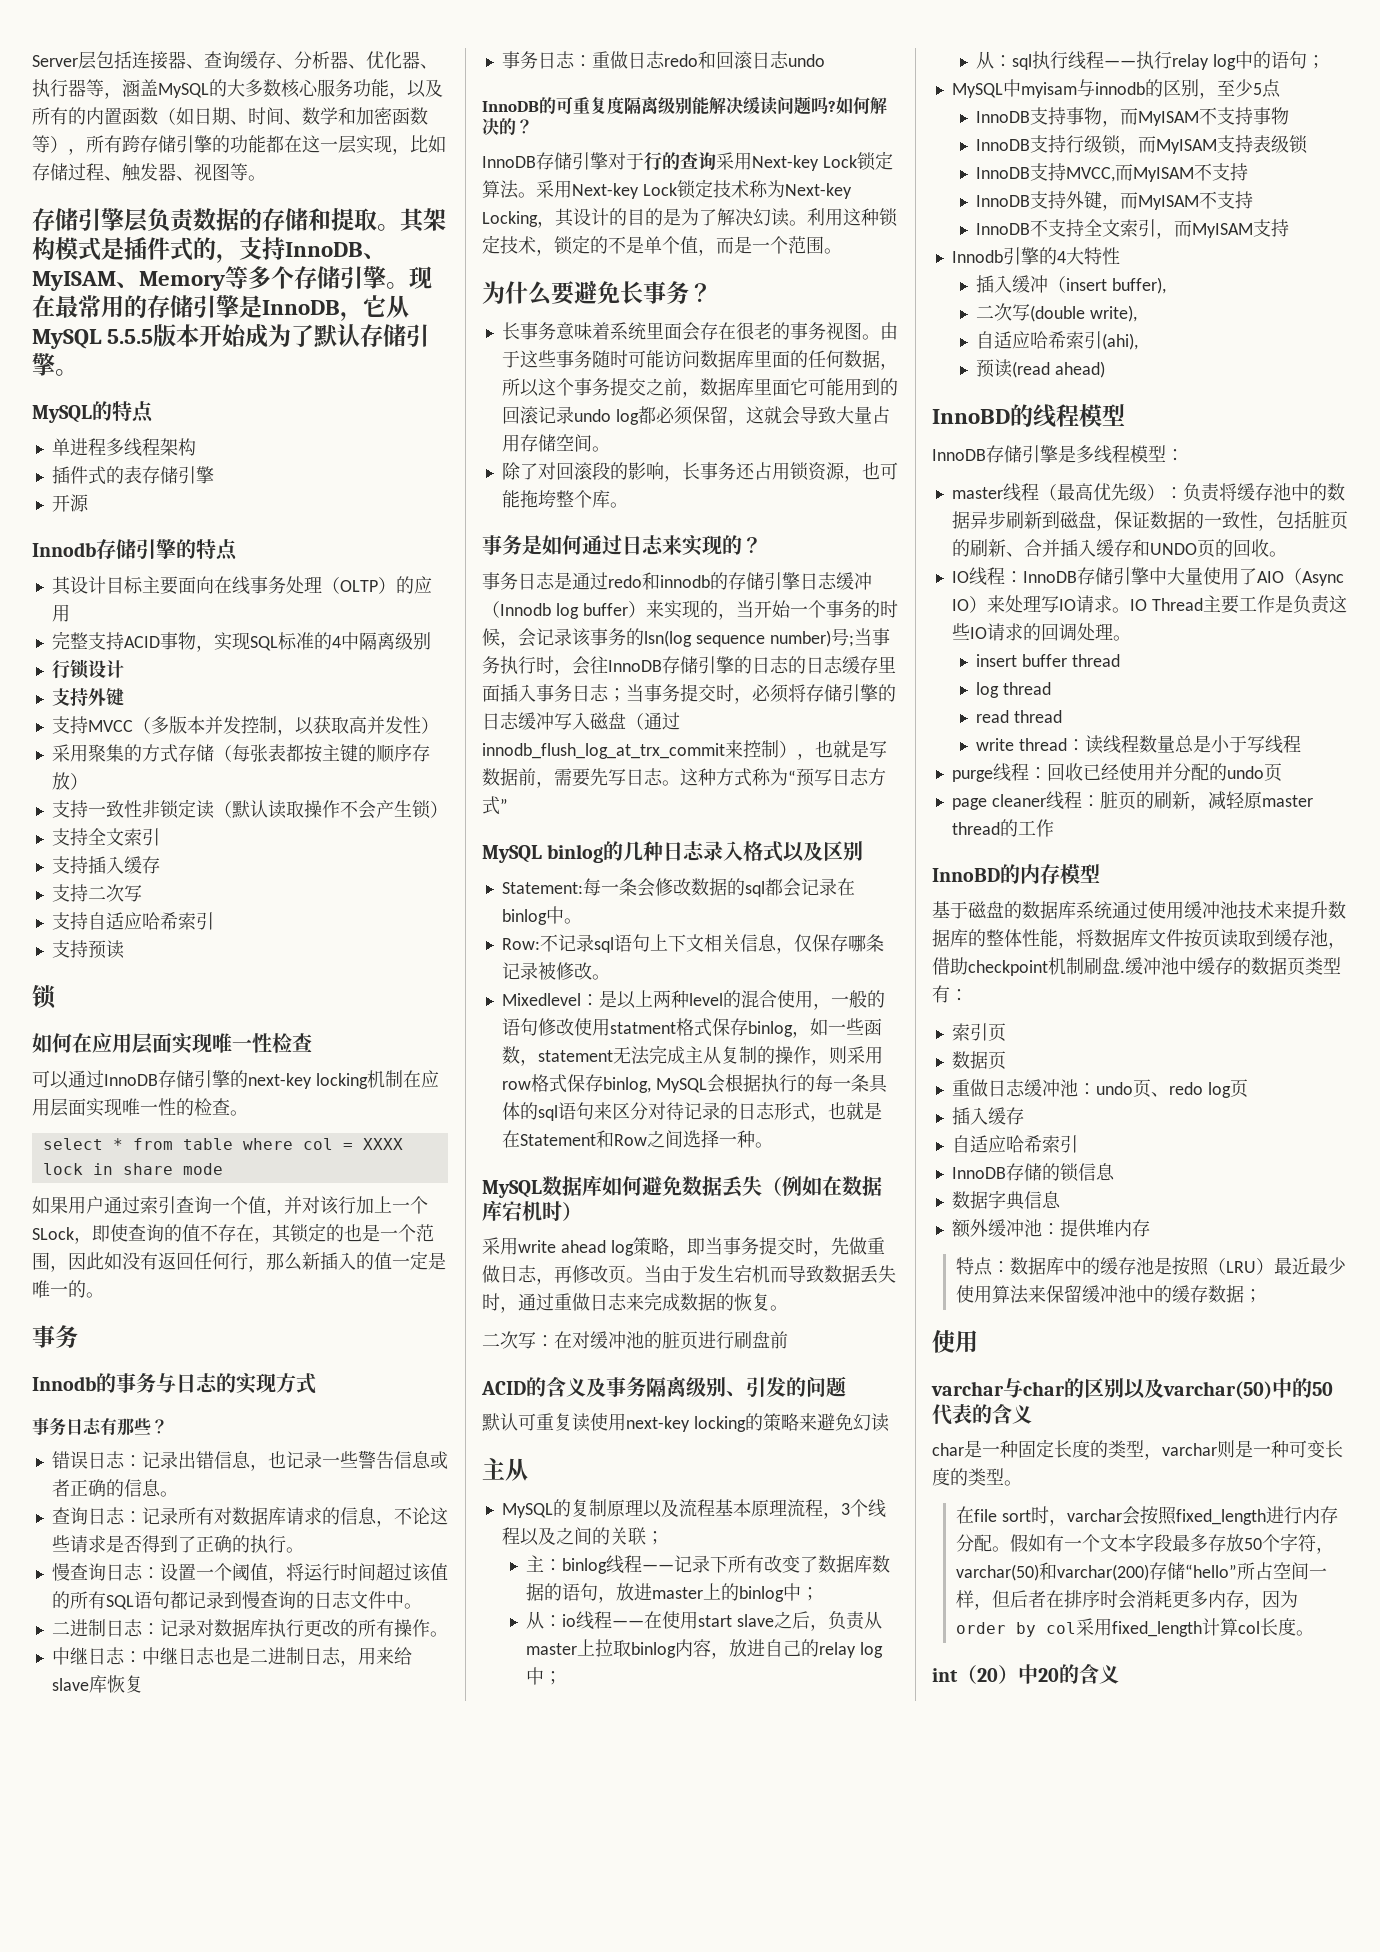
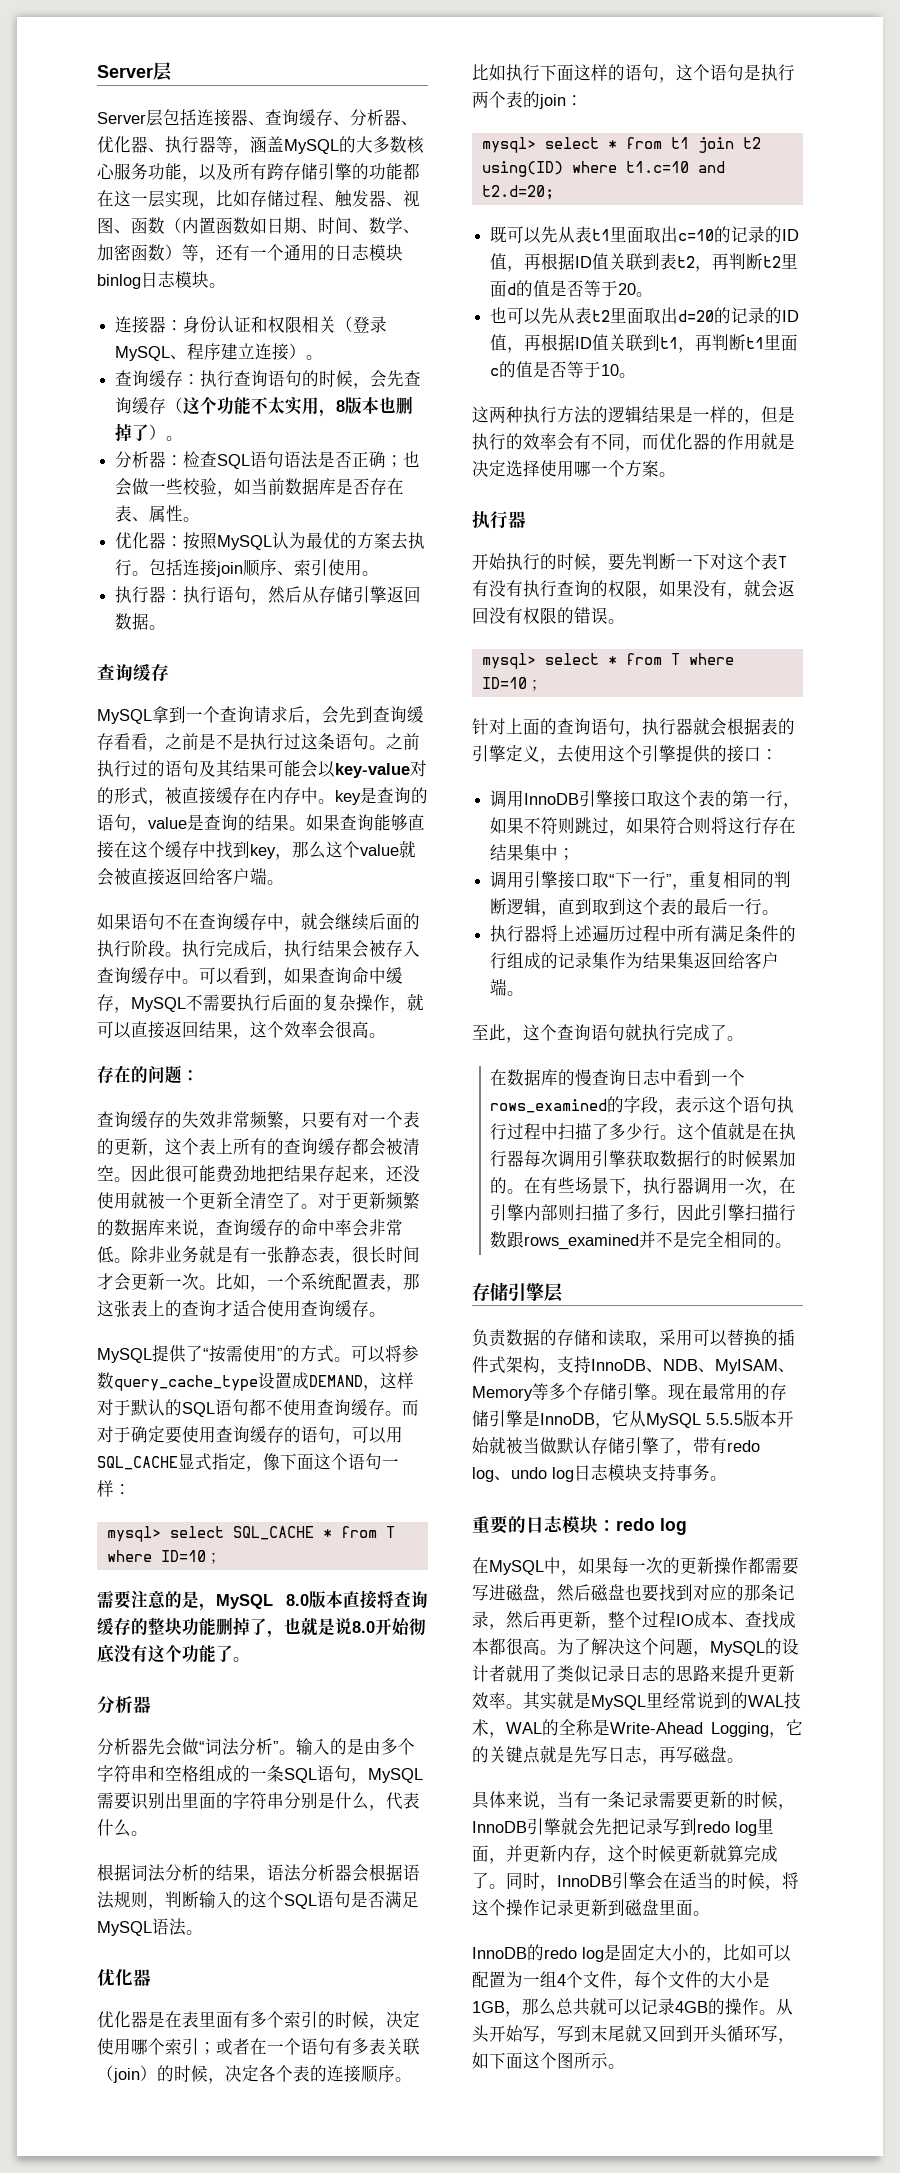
[32,51,96,70] Server层 -> [97,62,172,81] [97,109,163,127] Server层 // Server层
[68,107,428,125] [32,135,122,155] 的内置函数（如日期、时间、数学和加密函数等），所有 -> (267, 171) none
[230,163,248,181] 等 -> [114,217,420,234] [97,244,403,263] [97,271,226,289] [115,316,388,334] [115,343,324,361] [115,370,422,389] [115,396,414,417] [115,423,184,442] [115,451,421,469] [115,478,405,497] [115,505,201,522] [115,532,426,550] [115,559,380,577] [115,586,422,605] [115,613,167,630] [97,664,169,681] [97,706,424,725] [97,733,420,752] [97,760,427,778] [97,787,428,806] [97,814,425,833] [97,841,416,860] [97,867,284,886] [97,913,420,932] [97,940,420,959] [97,967,403,986] [97,994,424,1013] [97,1021,386,1040] [97,1065,199,1084] [97,1111,420,1130] [97,1138,420,1157] [97,1165,420,1184] [97,1192,420,1210] [97,1219,403,1238] [97,1246,420,1265] [97,1273,420,1292] [97,1300,386,1317] [97,1345,419,1363] [97,1372,414,1391] [97,1399,419,1417] [97,1426,403,1445] [97,1453,399,1472] [97,1480,131,1497] [106,1526,395,1542] [106,1550,221,1564] [97,1590,428,1611] [97,1617,426,1638] [97,1644,250,1662] [97,1696,151,1714] [97,1738,415,1756] [97,1765,423,1784] [97,1792,420,1811] [97,1819,148,1837] [97,1864,420,1883] [97,1891,419,1910] [97,1918,203,1936] [97,1969,151,1986] [97,2011,420,2030] [97,2038,420,2055] [97,2065,412,2084] [472,64,795,83] [472,91,583,109] [481,137,761,153] [481,161,725,177] [481,185,554,200] [490,226,800,244] [490,253,799,272] [490,280,654,297] [490,307,800,325] [490,334,799,353] [490,361,637,378] [472,406,795,425] [472,433,795,452] [472,460,676,477] [472,511,526,529] [472,553,787,572] [472,580,795,599] [472,607,625,624] [481,653,734,669] [481,677,542,691] [472,718,795,737] [472,745,778,764] [490,790,801,809] [490,817,797,836] [490,844,576,861] [490,871,792,890] [490,898,780,917] [490,925,797,942] [490,952,780,969] [490,978,525,996] [472,1024,744,1043] [490,1069,746,1086] [490,1096,795,1115] [490,1123,797,1140] [490,1150,797,1168] [490,1177,797,1196] [490,1204,797,1223] [490,1231,776,1250] 、函数（内置函数如日期、时间、数学、加密函数）等，还有一个通用的日志模块binlog日志模块。 // 连接器：身份认证和权限相关（登录MySQL、程序建立连接）。 // 查询缓存：执行查询语句的时候，会先查询缓存（这个功能不太实用，8版本也删掉了）。 // 分析器：检查SQL语句语法是否正确；也会做一些校验，如当前数据库是否存在表、属性。 // 优化器：按照MySQL认为最优的方案去执行。包括连接join顺序、索引使用。 // 执行器：执行语句，然后从存储引擎返回数据。 // 查询缓存 // MySQL拿到一个查询请求后，会先到查询缓存看看，之前是不是执行过这条语句。之前执行过的语句及其结果可能会以key-value对的形式，被直接缓存在内存中。key是查询的语句，value是查询的结果。如果查询能够直接在这个缓存中找到key，那么这个value就会被直接返回给客户端。 // 如果语句不在查询缓存中，就会继续后面的执行阶段。执行完成后，执行结果会被存入查询缓存中。可以看到，如果查询命中缓存，MySQL不需要执行后面的复杂操作，就可以直接返回结果，这个效率会很高。 // 存在的问题： // 查询缓存的失效非常频繁，只要有对一个表的更新，这个表上所有的查询缓存都会被清空。因此很可能费劲地把结果存起来，还没使用就被一个更新全清空了。对于更新频繁的数据库来说，查询缓存的命中率会非常低。除非业务就是有一张静态表，很长时间才会更新一次。比如，一个系统配置表，那这张表上的查询才适合使用查询缓存。 // MySQL提供了“按需使用”的方式。可以将参数query_cache_type设置成DEMAND，这样对于默认的SQL语句都不使用查询缓存。而对于确定要使用查询缓存的语句，可以用SQL_CACHE显式指定，像下面这个语句一样： // mysql> select SQL_CACHE * from T where ID=10； // 需要注意的是，MySQL 8.0版本直接将查询缓存的整块功能删掉了，也就是说8.0开始彻底没有这个功能了。 // 分析器 // 分析器先会做“词法分析”。输入的是由多个字符串和空格组成的一条SQL语句，MySQL需要识别出里面的字符串分别是什么，代表什么。 // 根据词法分析的结果，语法分析器会根据语法规则，判断输入的这个SQL语句是否满足MySQL语法。 // 优化器 // 优化器是在表里面有多个索引的时候，决定使用哪个索引；或者在一个语句有多表关联（join）的时候，决定各个表的连接顺序。比如执行下面这样的语句，这个语句是执行两个表的join： // mysql> select * from t1 join t2 using(ID) where t1.c=10 and t2.d=20; // 既可以先从表t1里面取出c=10的记录的ID值，再根据ID值关联到表t2，再判断t2里面d的值是否等于20。 // 也可以先从表t2里面取出d=20的记录的ID值，再根据ID值关联到t1，再判断t1里面c的值是否等于10。 // 这两种执行方法的逻辑结果是一样的，但是执行的效率会有不同，而优化器的作用就是决定选择使用哪一个方案。 // 执行器 // 开始执行的时候，要先判断一下对这个表T有没有执行查询的权限，如果没有，就会返回没有权限的错误。 // mysql> select * from T where ID=10； // 针对上面的查询语句，执行器就会根据表的引擎定义，去使用这个引擎提供的接口： // 调用InnoDB引擎接口取这个表的第一行，如果不符则跳过，如果符合则将这行存在结果集中； // 调用引擎接口取“下一行”，重复相同的判断逻辑，直到取到这个表的最后一行。 // 执行器将上述遍历过程中所有满足条件的行组成的记录集作为结果集返回给客户端。 // 至此，这个查询语句就执行完成了。 // 在数据库的慢查询日志中看到一个rows_examined的字段，表示这个语句执行过程中扫描了多少行。这个值就是在执行器每次调用引擎获取数据行的时候累加的。在有些场景下，执行器调用一次，在引擎内部则扫描了多行，因此引擎扫描行数跟rows_examined并不是完全相同的
(148, 220) none -> (563, 1292) //
[331,208,446,233] [32,237,216,261] 提取。其架构模式是插件式的 -> [608,1329,795,1348] [472,1356,540,1374] 读取，采用可以替换的插件式架构
(386, 256) none -> [663,1359,715,1373] NDB、
[245,324,315,348] 成为了 -> [489,1437,557,1454] 就被当做
[55,369,78,376] [32,401,154,423] [51,438,196,457] [51,466,214,485] [51,494,89,512] [32,539,238,561] [51,576,432,595] [51,604,70,622] [51,631,431,652] [51,659,124,679] [51,688,124,706] [51,716,439,736] [51,744,430,763] [51,772,88,790] [51,799,448,819] [51,828,160,846] [51,856,160,874] [51,884,142,902] [51,912,214,930] [51,940,124,959] [32,985,56,1009] [32,1033,312,1054] [32,1070,439,1089] [32,1098,248,1117] [42,1138,403,1150] [42,1163,223,1175] [32,1196,428,1216] [32,1223,434,1244] [32,1251,446,1272] [32,1280,104,1298] [32,1325,78,1348] [32,1373,316,1394] [32,1417,168,1436] [51,1450,448,1471] [51,1479,178,1497] [51,1507,448,1527] [51,1535,304,1553] [51,1562,448,1583] [51,1591,422,1610] [51,1619,448,1637] [51,1647,412,1667] [51,1675,143,1693] [501,51,825,69] [482,96,887,115] [482,118,533,135] [482,151,893,171] [482,179,852,199] [482,208,898,228] [482,235,842,256] [482,281,712,306] [501,322,898,341] [501,350,898,370] [501,378,898,398] [501,406,890,426] [501,434,610,452] [501,462,898,482] [501,490,628,508] [482,535,762,556] [482,572,872,590] [482,600,898,620] [482,628,890,648] [482,656,896,676] [482,684,896,704] [482,712,680,731] [482,740,887,760] [482,768,886,788] [482,796,508,815] [482,841,864,863] [501,878,855,897] [501,906,582,925] [501,934,884,954] [501,962,610,980] [501,990,885,1010] [501,1018,882,1038] [501,1045,883,1066] [501,1074,888,1093] [501,1102,882,1122] [501,1129,773,1148] [482,1175,882,1198] [482,1200,582,1221] [482,1237,885,1257] [482,1265,896,1285] [482,1292,788,1313] [482,1331,788,1350] [481,1376,846,1398] [482,1413,889,1432] [482,1458,528,1481] [501,1499,886,1519] [501,1527,664,1546] [525,1555,890,1574] [525,1583,819,1603] [525,1611,882,1631] [525,1639,883,1659] [525,1667,562,1685] [975,51,1325,70] [951,79,1281,99] [975,107,1289,127] [975,135,1308,155] [975,163,1248,182] [975,191,1253,211] [975,219,1289,239] [951,247,1120,265] [975,275,1166,294] [975,303,1137,322] [975,331,1138,350] [975,359,1105,378] [932,404,1125,428] [932,445,1184,464] [951,483,1345,502] [951,511,1348,531] [951,539,1287,558] [951,567,1344,586] [951,595,1347,614] [951,623,1131,641] [975,654,1120,667] [975,682,1051,698] [975,710,1062,723] [975,735,1301,754] [951,763,1282,782] [951,791,1313,811] [951,819,1054,837] [932,864,1100,884] [932,901,1346,920] [932,929,1346,949] [932,957,1341,976] [932,985,968,1003] [951,1023,1006,1042] [951,1051,1006,1070] [951,1079,1248,1098] [951,1107,1024,1125] [951,1135,1078,1153] [951,1163,1115,1182] [951,1190,1061,1210] [951,1219,1150,1238] [956,1257,1347,1276] [956,1285,1263,1304] [932,1330,978,1353] [931,1378,1333,1400] [932,1403,1032,1425] [932,1439,1343,1460] [932,1468,1022,1486] [956,1506,1338,1526] [956,1533,1335,1554] [956,1562,1328,1581] [956,1590,1299,1610] [956,1618,1315,1637] [932,1663,1119,1684] 。 // MySQL的特点 // 单进程多线程架构 // 插件式的表存储引擎 // 开源 // Innodb存储引擎的特点 // 其设计目标主要面向在线事务处理（OLTP）的应用 // 完整支持ACID事物，实现SQL标准的4中隔离级别 // 行锁设计 // 支持外键 // 支持MVCC（多版本并发控制，以获取高并发性） // 采用聚集的方式存储（每张表都按主键的顺序存放） // 支持一致性非锁定读（默认读取操作不会产生锁） // 支持全文索引 // 支持插入缓存 // 支持二次写 // 支持自适应哈希索引 // 支持预读 // 锁 // 如何在应用层面实现唯一性检查 // 可以通过InnoDB存储引擎的next-key locking机制在应用层面实现唯一性的检查。 // select * from table where col = XXXX lock in share mode // 如果用户通过索引查询一个值，并对该行加上一个SLock，即使查询的值不存在，其锁定的也是一个范围，因此如没有返回任何行，那么新插入的值一定是唯一的。 // 事务 // Innodb的事务与日志的实现方式 // 事务日志有那些？ // 错误日志：记录出错信息，也记录一些警告信息或者正确的信息。 // 查询日志：记录所有对数据库请求的信息，不论这些请求是否得到了正确的执行。 // 慢查询日志：设置一个阈值，将运行时间超过该值的所有SQL语句都记录到慢查询的日志文件中。 // 二进制日志：记录对数据库执行更改的所有操作。 // 中继日志：中继日志也是二进制日志，用来给slave库恢复 // 事务日志：重做日志redo和回滚日志undo // InnoDB的可重复度隔离级别能解决缓读问题吗?如何解决的？ // InnoDB存储引擎对于行的查询采用Next-key Lock锁定算法。采用Next-key Lock锁定技术称为Next-key Locking，其设计的目的是为了解决幻读。利用这种锁定技术，锁定的不是单个值，而是一个范围。 // 为什么要避免长事务？ // 长事务意味着系统里面会存在很老的事务视图。由于这些事务随时可能访问数据库里面的任何数据，所以这个事务提交之前，数据库里面它可能用到的回滚记录undo log都必须保留，这就会导致大量占用存储空间。 // 除了对回滚段的影响，长事务还占用锁资源，也可能拖垮整个库。 // 事务是如何通过日志来实现的？ // 事务日志是通过redo和innodb的存储引擎日志缓冲（Innodb log buffer）来实现的，当开始一个事务的时候，会记录该事务的lsn(log sequence number)号;当事务执行时，会往InnoDB存储引擎的日志的日志缓存里面插入事务日志；当事务提交时，必须将存储引擎的日志缓冲写入磁盘（通过innodb_flush_log_at_trx_commit来控制），也就是写数据前，需要先写日志。这种方式称为“预写日志方式” // MySQL binlog的几种日志录入格式以及区别 // Statement:每一条会修改数据的sql都会记录在binlog中。 // Row:不记录sql语句上下文相关信息，仅保存哪条记录被修改。 // Mixedlevel：是以上两种level的混合使用，一般的语句修改使用statment格式保存binlog，如一些函数，statement无法完成主从复制的操作，则采用row格式保存binlog, MySQL会根据执行的每一条具体的sql语句来区分对待记录的日志形式，也就是在Statement和Row之间选择一种。 // MySQL数据库如何避免数据丢失（例如在数据库宕机时） // 采用write ahead log策略，即当事务提交时，先做重做日志，再修改页。当由于发生宕机而导致数据丢失时，通过重做日志来完成数据的恢复。 // 二次写：在对缓冲池的脏页进行刷盘前 // ACID的含义及事务隔离级别、引发的问题 // 默认可重复读使用next-key locking的策略来避免幻读 // 主从 // MySQL的复制原理以及流程基本原理流程，3个线程以及之间的关联； // 主：binlog线程——记录下所有改变了数据库数据的语句，放进master上的binlog中； // 从：io线程——在使用start slave之后，负责从master上拉取binlog内容，放进自己的relay log中； // 从：sql执行线程——执行relay log中的语句； // MySQL中myisam与innodb的区别，至少5点 // InnoDB支持事物，而MyISAM不支持事物 // InnoDB支持行级锁，而MyISAM支持表级锁 // InnoDB支持MVCC,而MyISAM不支持 // InnoDB支持外键，而MyISAM不支持 // InnoDB不支持全文索引，而MyISAM支持 // Innodb引擎的4大特性 // 插入缓冲（insert buffer), // 二次写(double write), // 自适应哈希索引(ahi), // 预读(read ahead) // InnoBD的线程模型 // InnoDB存储引擎是多线程模型： // master线程（最高优先级）：负责将缓存池中的数据异步刷新到磁盘，保证数据的一致性，包括脏页的刷新、合并插入缓存和UNDO页的回收。 // IO线程：InnoDB存储引擎中大量使用了AIO（Async IO）来处理写IO请求。IO Thread主要工作是负责这些IO请求的回调处理。 // insert buffer thread // log thread // read thread // write thread：读线程数量总是小于写线程 // purge线程：回收已经使用并分配的undo页 // page cleaner线程：脏页的刷新，减轻原master thread的工作 // InnoBD的内存模型 // 基于磁盘的数据库系统通过使用缓冲池技术来提升数据库的整体性能，将数据库文件按页读取到缓存池，借助checkpoint机制刷盘.缓冲池中缓存的数据页类型有： // 索引页 // 数据页 // 重做日志缓冲池：undo页、redo log页 // 插入缓存 // 自适应哈希索引 // InnoDB存储的锁信息 // 数据字典信息 // 额外缓冲池：提供堆内存 // 特点：数据库中的缓存池是按照（LRU）最近最少使用算法来保留缓冲池中的缓存数据； // 使用 // varchar与char的区别以及varchar(50)中的50代表的含义 // char是一种固定长度的类型，varchar则是一种可变长度的类型。 // 在file sort时，varchar会按照fixed_length进行内存分配。假如有一个文本字段最多存放50个字符，varchar(50)和varchar(200)存储“hello”所占空间一样，但后者在排序时会消耗更多内存，因为order by col采用fixed_length计算col长度。 // int（20）中20的含义 -> [659,1437,760,1456] [472,1464,727,1482] [472,1515,687,1535] [472,1557,799,1576] [472,1584,795,1603] [472,1611,796,1630] [472,1638,799,1657] [472,1665,795,1683] [472,1692,801,1710] [472,1719,803,1738] [472,1746,744,1765] [472,1791,795,1810] [472,1818,774,1836] [472,1845,778,1864] [472,1872,799,1891] [472,1899,710,1917] [472,1944,791,1963] [472,1971,770,1990] [472,1998,793,2017] [472,2025,795,2044] [472,2052,625,2069] 了，带有redo log、undo log日志模块支持事务。 // 重要的日志模块：redo log // 在MySQL中，如果每一次的更新操作都需要写进磁盘，然后磁盘也要找到对应的那条记录，然后再更新，整个过程IO成本、查找成本都很高。为了解决这个问题，MySQL的设计者就用了类似记录日志的思路来提升更新效率。其实就是MySQL里经常说到的WAL技术，WAL的全称是Write-Ahead Logging，它的关键点就是先写日志，再写磁盘。 // 具体来说，当有一条记录需要更新的时候，InnoDB引擎就会先把记录写到redo log里面，并更新内存，这个时候更新就算完成了。同时，InnoDB引擎会在适当的时候，将这个操作记录更新到磁盘里面。 // InnoDB的redo log是固定大小的，比如可以配置为一组4个文件，每个文件的大小是1GB，那么总共就可以记录4GB的操作。从头开始写，写到末尾就又回到开头循环写，如下面这个图所示。

